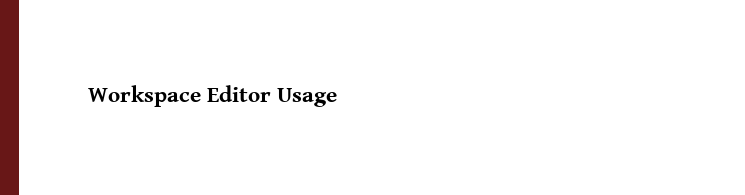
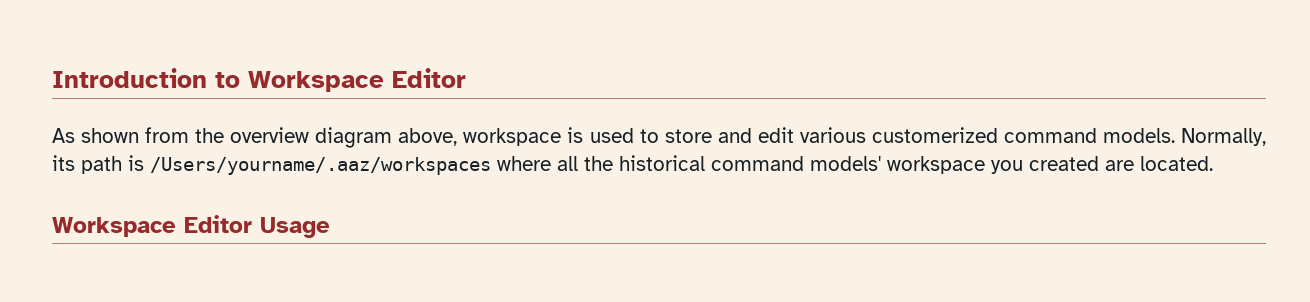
(88, 96) none -> [52,68,466,92] [52,127,1266,148] [52,155,1213,175] Introduction to Workspace Editor // As shown from the overview diagram above, workspace is used to store and edit various customerized command models. Normally, its path is /Users/yourname/.aaz/workspaces where all the historical command models' workspace you created are located. //

